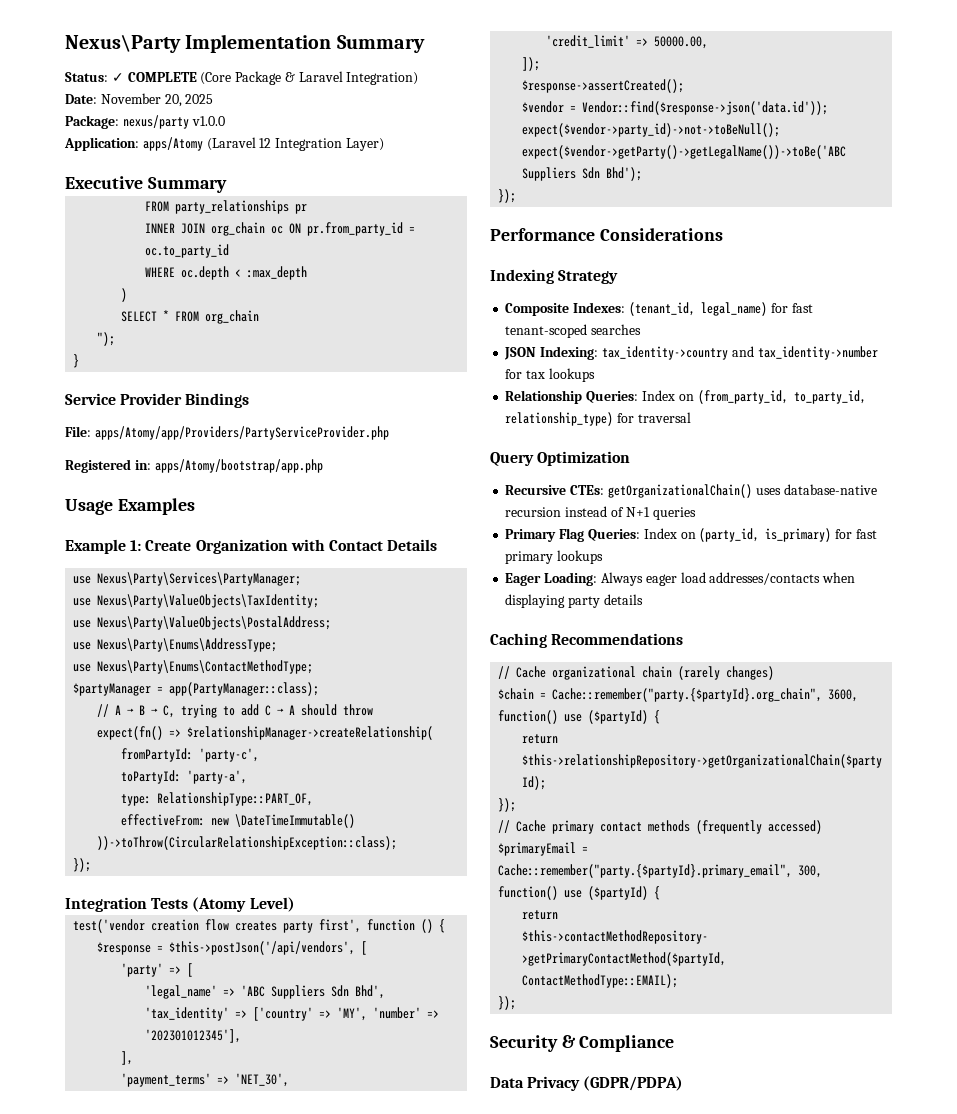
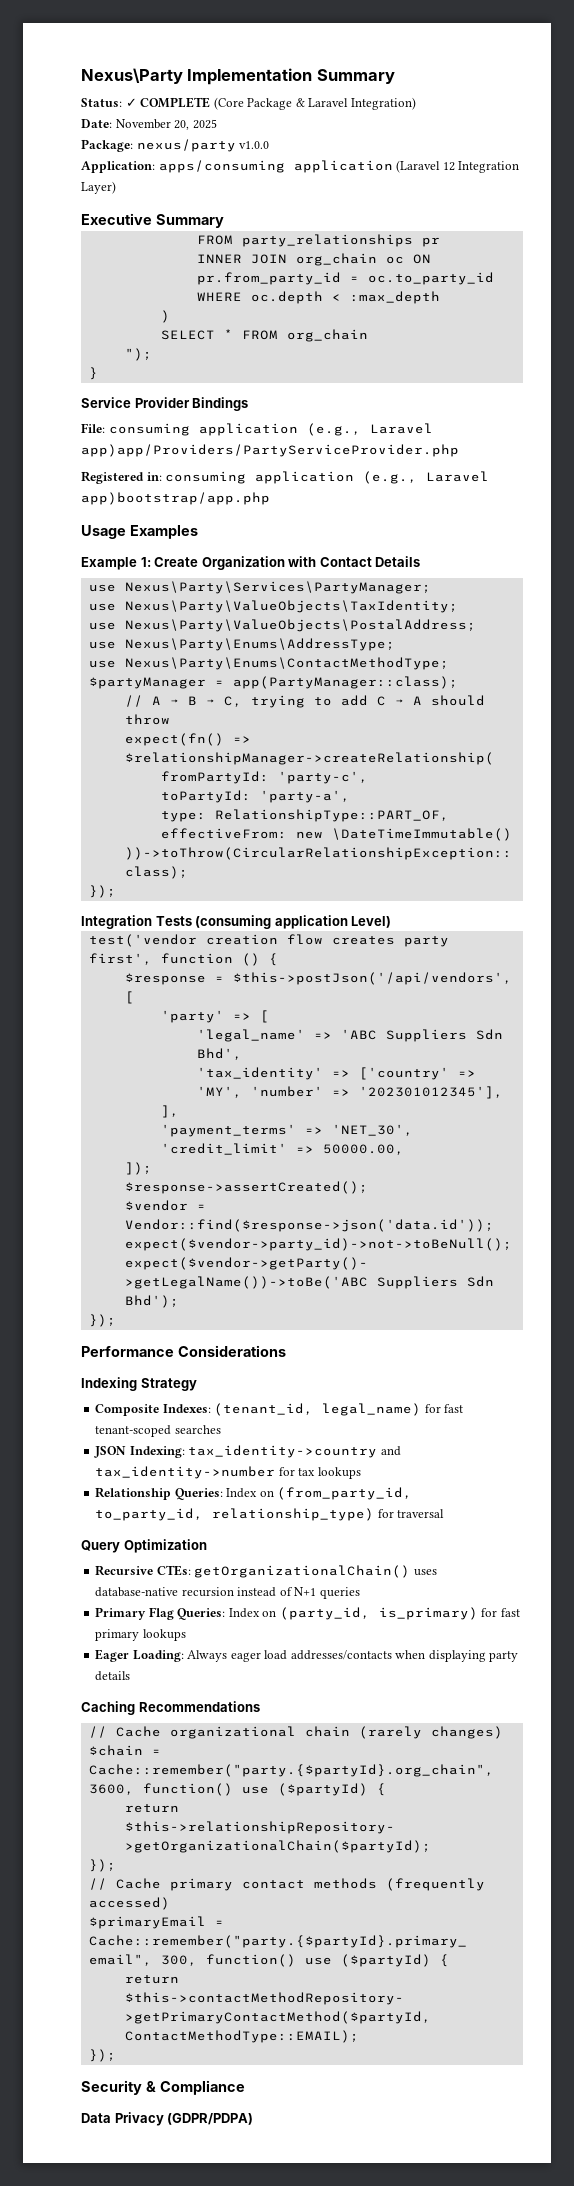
[142,137,203,151] apps/Atomy -> [158,160,393,173] apps/consuming application
[94,426,389,440] [65,459,323,473] apps/Atomy/app/Providers/PartyServiceProvider.php // Registered in: apps/Atomy/bootstrap/app.php -> [108,423,433,436] [81,444,459,457] [81,471,490,484] [81,492,270,505] consuming application (e.g., Laravel app)app/Providers/PartyServiceProvider.php // Registered in: consuming application (e.g., Laravel app)bootstrap/app.php
[192,897,247,912] (Atomy -> [195,915,348,929] (consuming application

